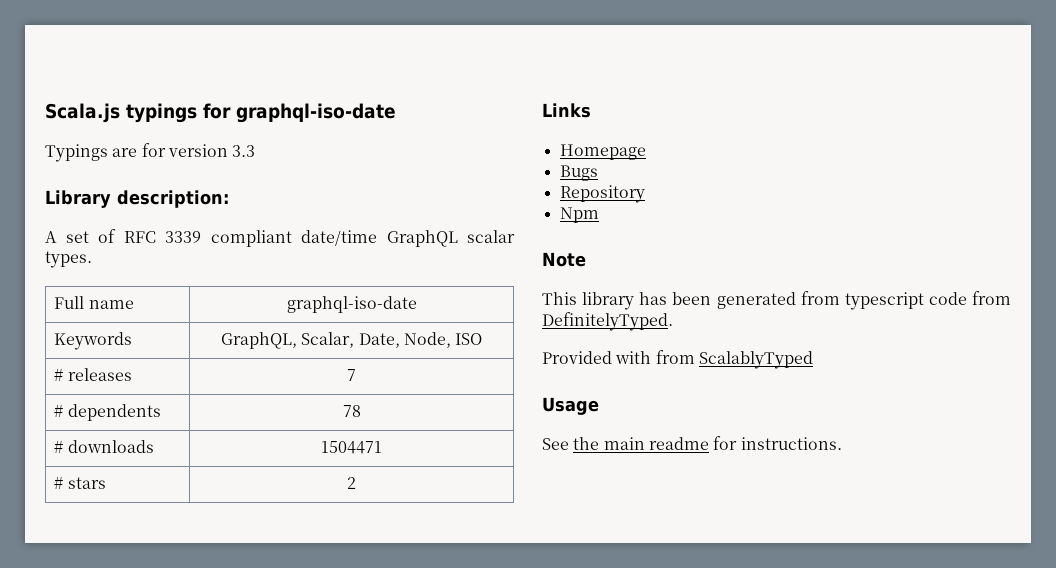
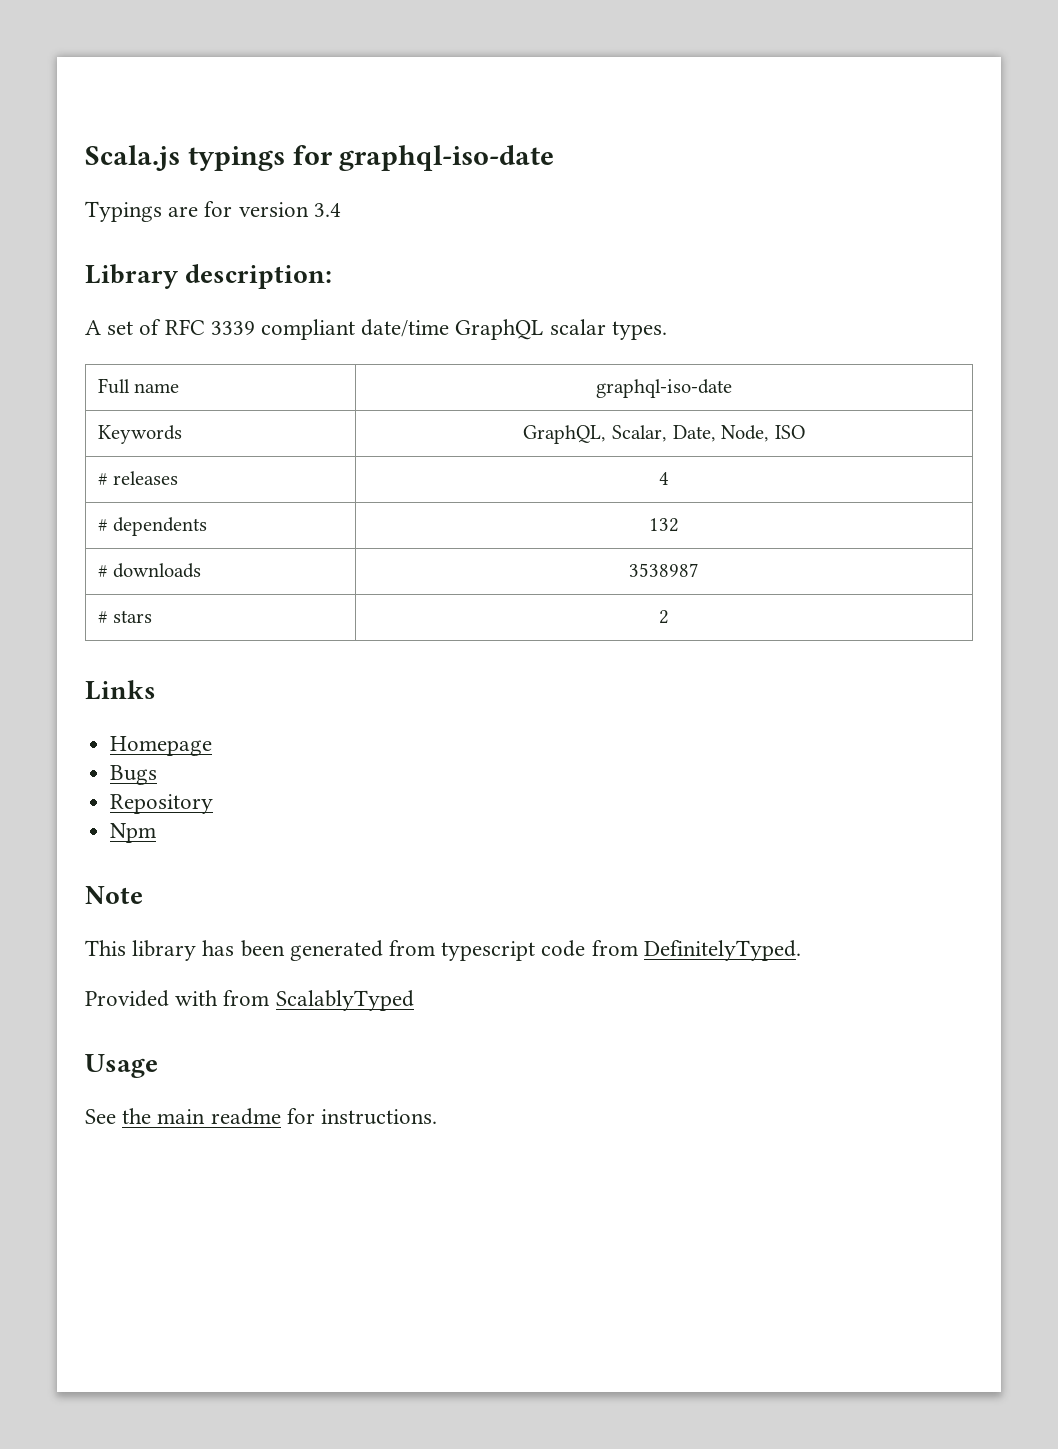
[232,145,256,157] 3.3 -> [313,203,341,217] 3.4
[347,369,357,381] 7 -> [659,472,669,485] 4
[342,405,361,417] 78 -> [649,518,679,532] 132
[321,441,383,454] 1504471 -> [629,563,699,577] 3538987

